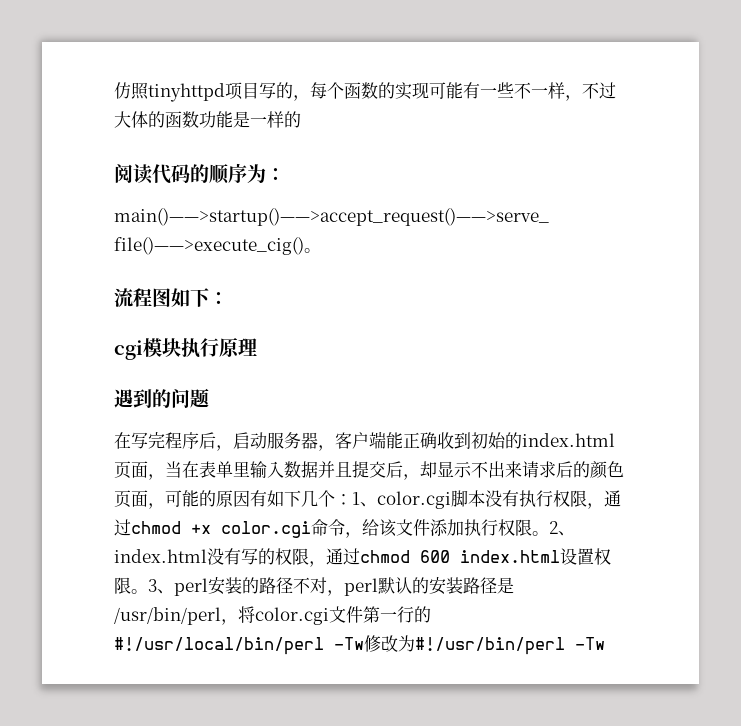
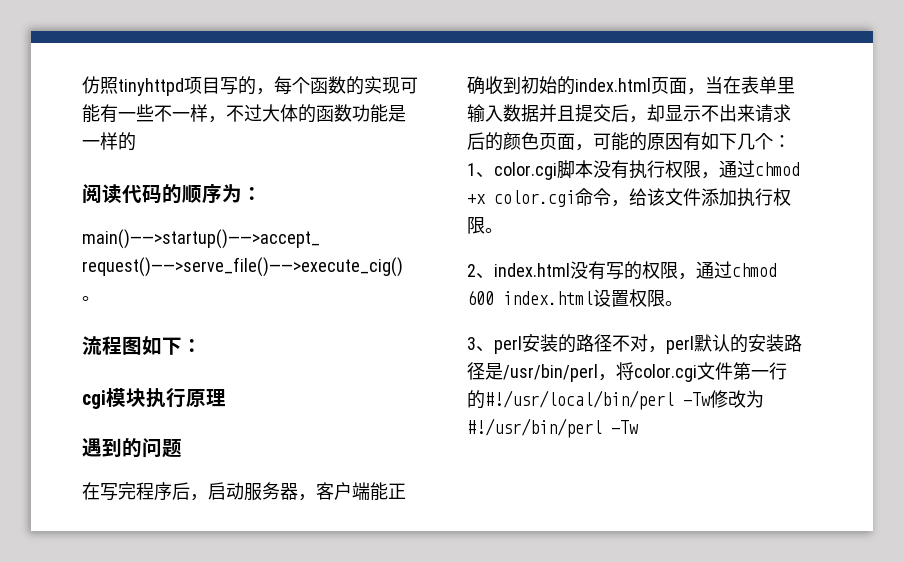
(549, 533) none -> (503, 230) //
(148, 591) none -> (683, 303) //

